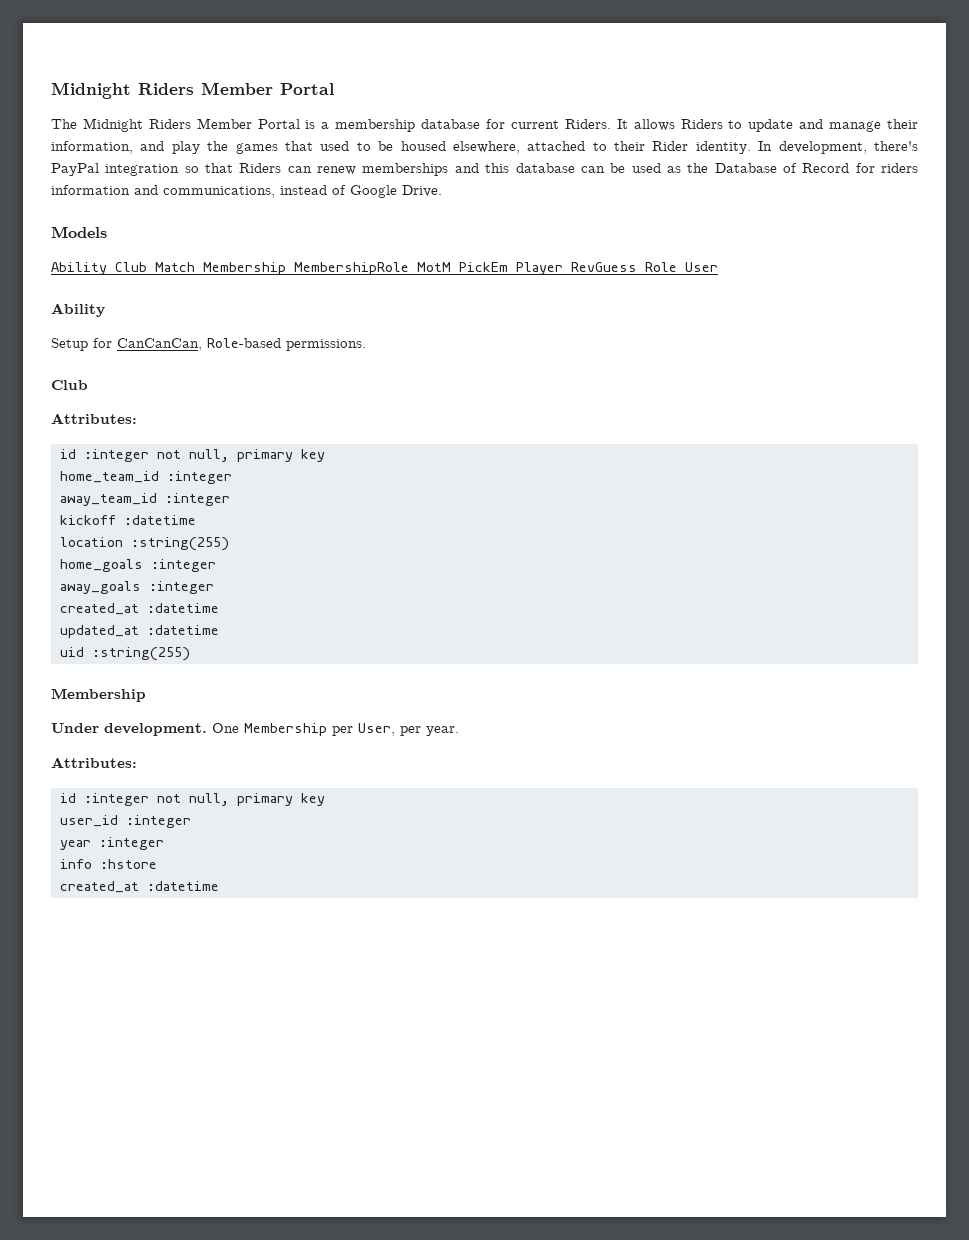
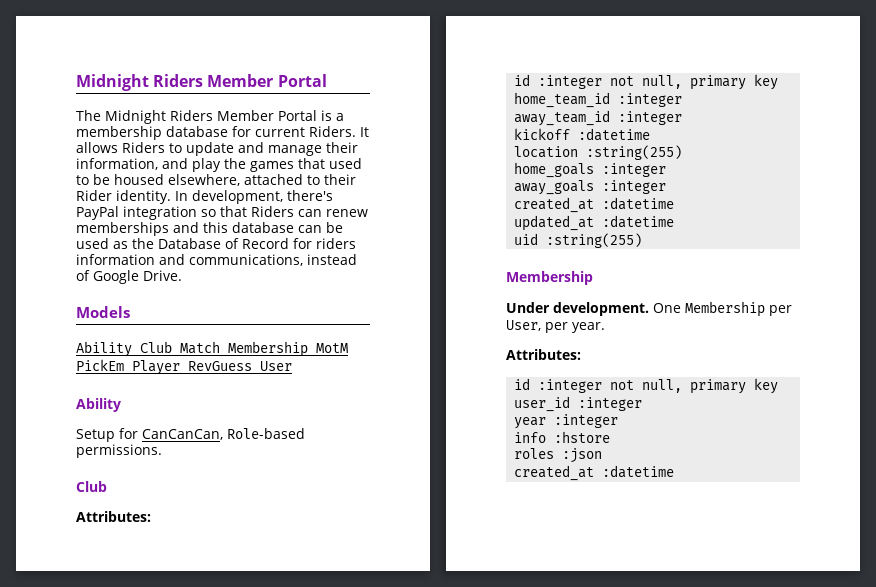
[294,262,409,275] MembershipRole -> (308, 349) none
[645,262,677,272] Role -> (252, 366) none
(157, 864) none -> [514,448,603,463] // roles :json

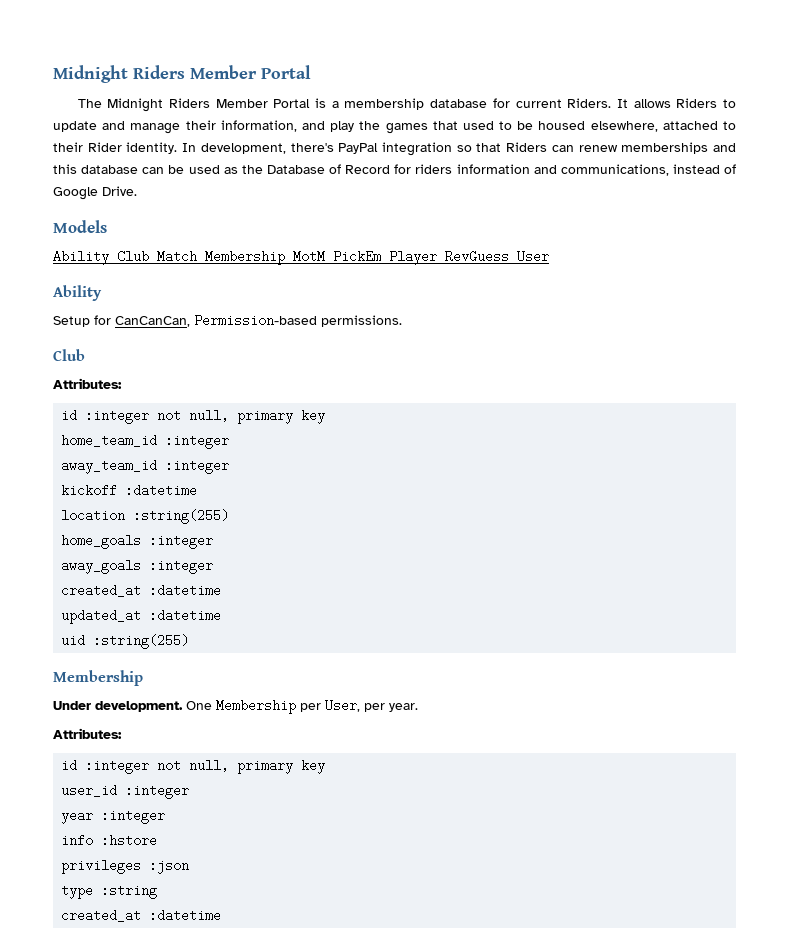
[227,428,305,439] Role-based -> [194,314,317,327] Permission-based
[514,448,555,459] roles -> [61,859,142,874] privileges
(603, 455) none -> [61,884,158,899] // type :string

